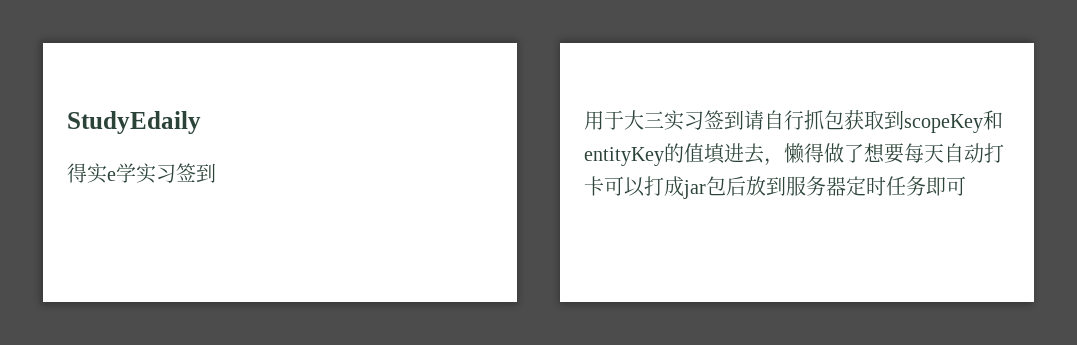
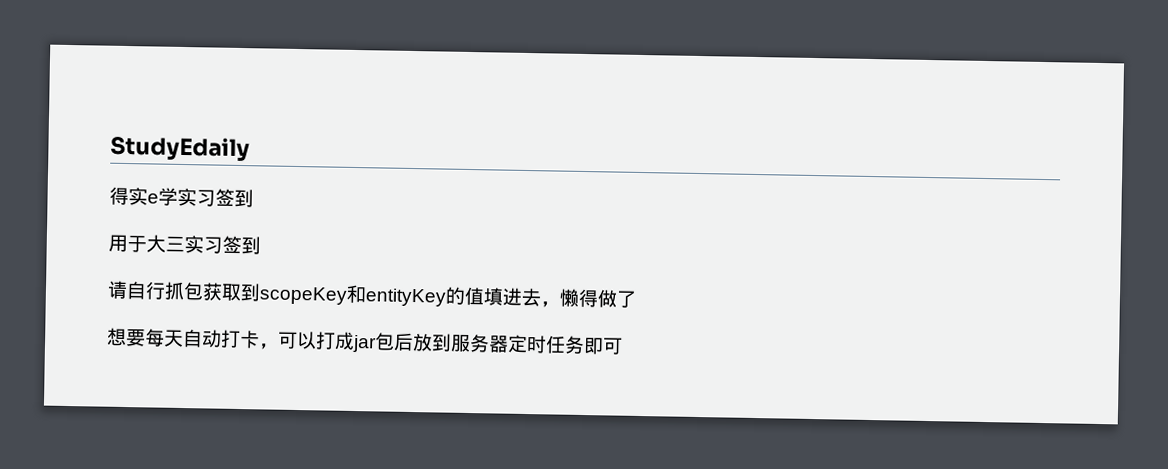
(744, 120) none -> (261, 245) //
(864, 153) none -> (637, 299) //
(604, 186) none -> [258,343,279,350] ，

